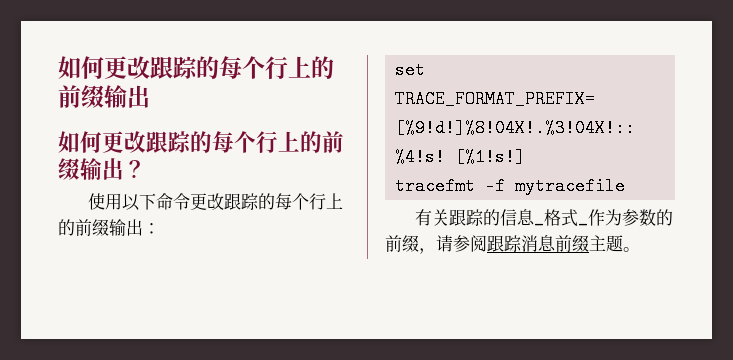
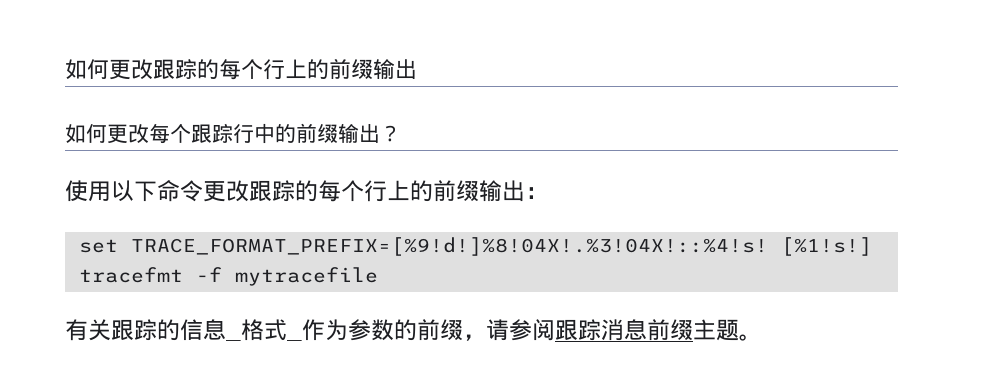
[146,131,300,153] 跟踪的每个行上 -> [149,123,275,144] 每个跟踪行中

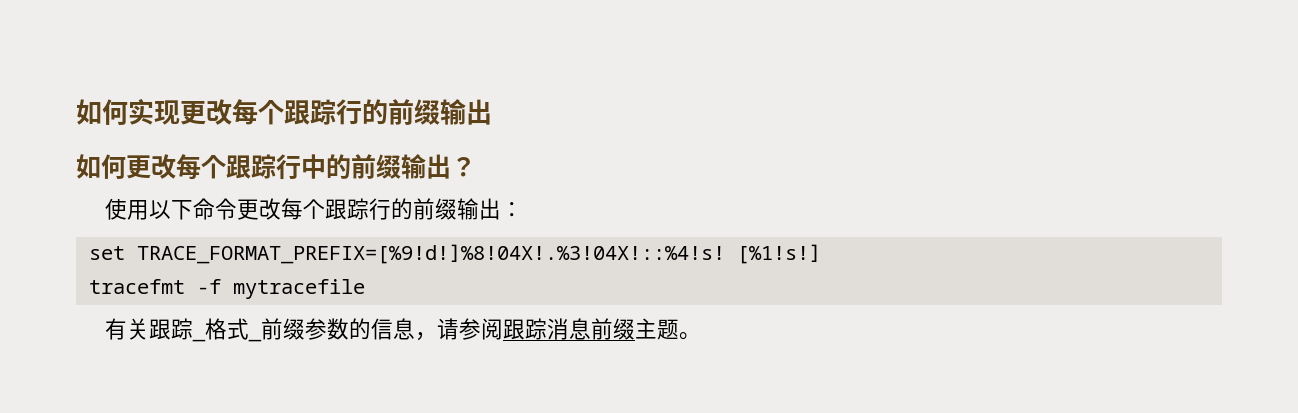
[65,59,307,80] 如何更改跟踪的每个行上 -> [76,99,362,126] 如何实现更改每个跟踪行
[249,180,410,202] 跟踪的每个行上 -> [281,198,392,220] 每个跟踪行
[157,319,226,341] 的信息 -> (194, 329) none
[302,319,463,341] 作为参数的前缀 -> [261,318,416,340] 前缀参数的信息

